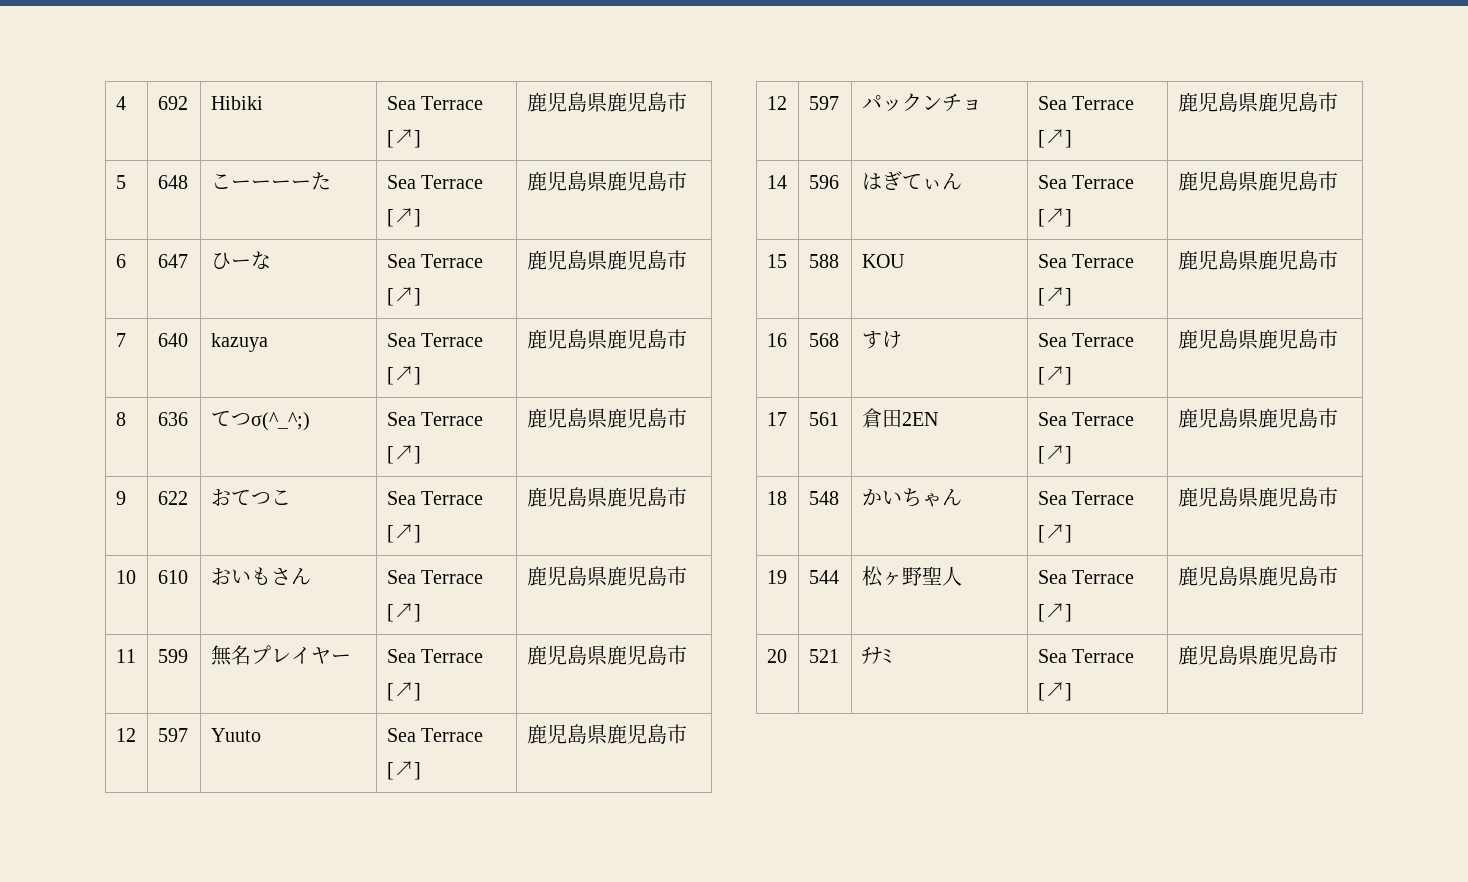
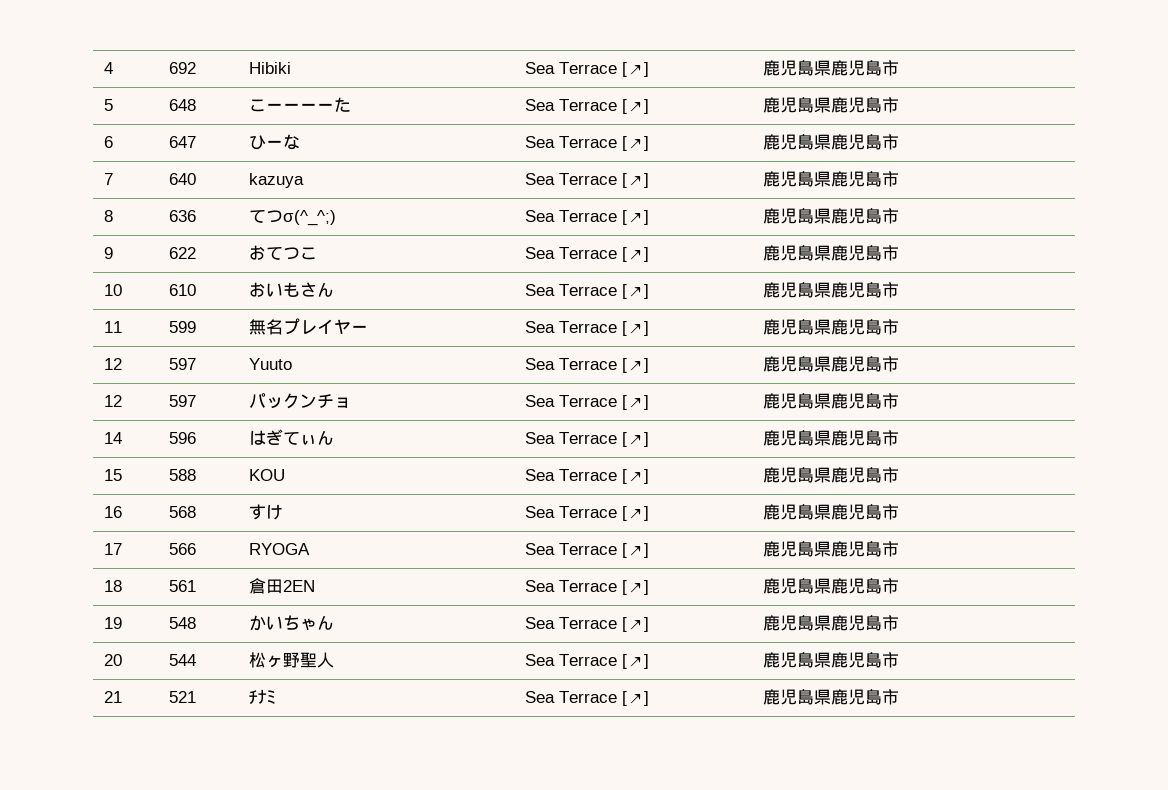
(787, 419) none -> [169,543,197,555] [249,543,311,555] [525,543,650,558] [763,541,900,557] [104,580,123,592] | 566 | RYOGA | Sea Terrace [↗] | 鹿児島県鹿児島市 // 18
[766,491,787,505] 18 -> [104,617,123,629] 19
[766,570,787,584] 19 -> [104,654,123,666] 20
[766,649,787,663] 20 -> [104,691,123,703] 21

